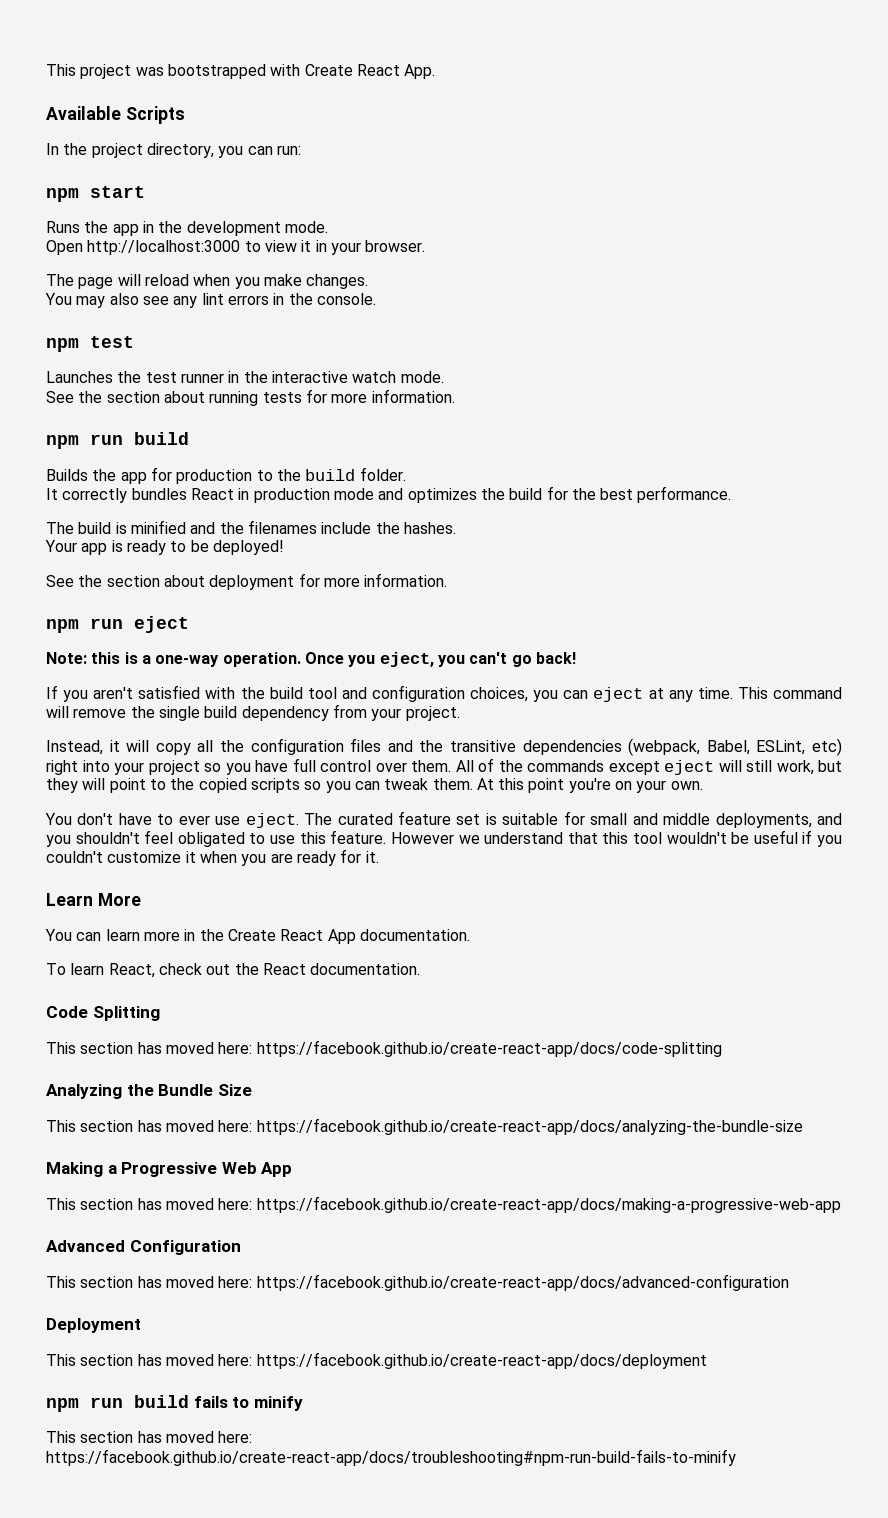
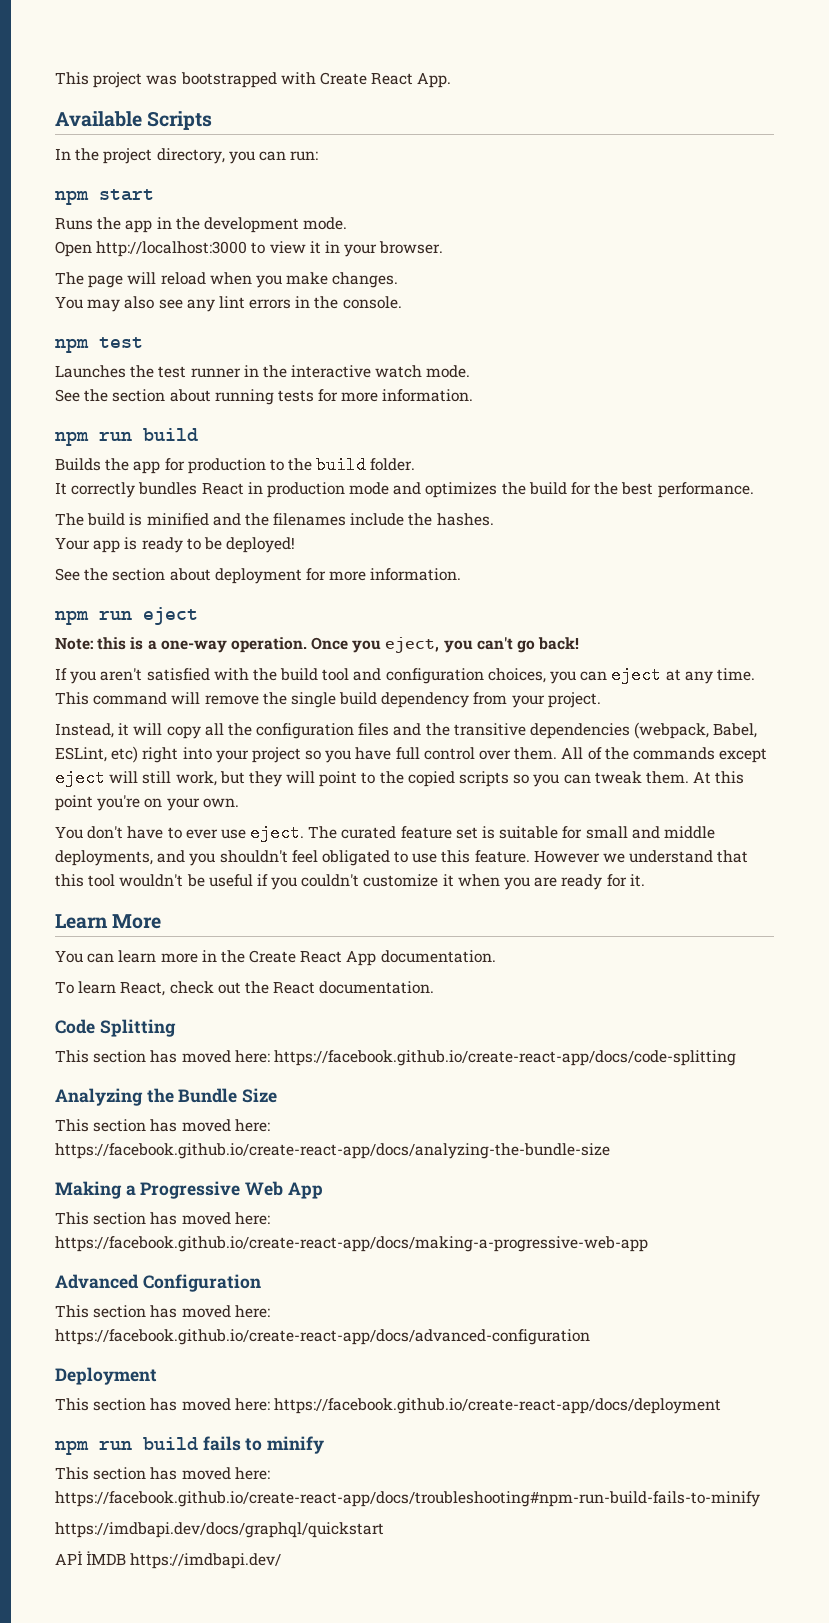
(736, 1457) none -> [55,1522,384,1538] [55,1551,282,1569] // https://imdbapi.dev/docs/graphql/quickstart // APİ İMDB https://imdbapi.dev/

